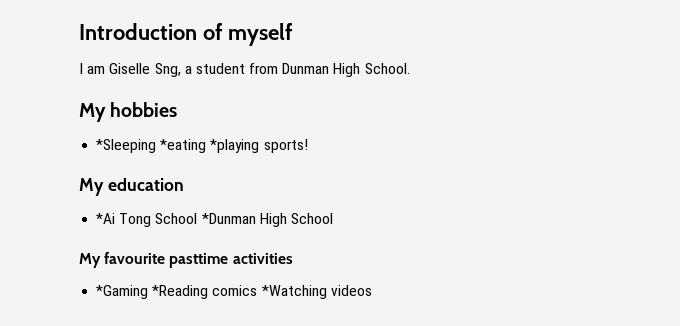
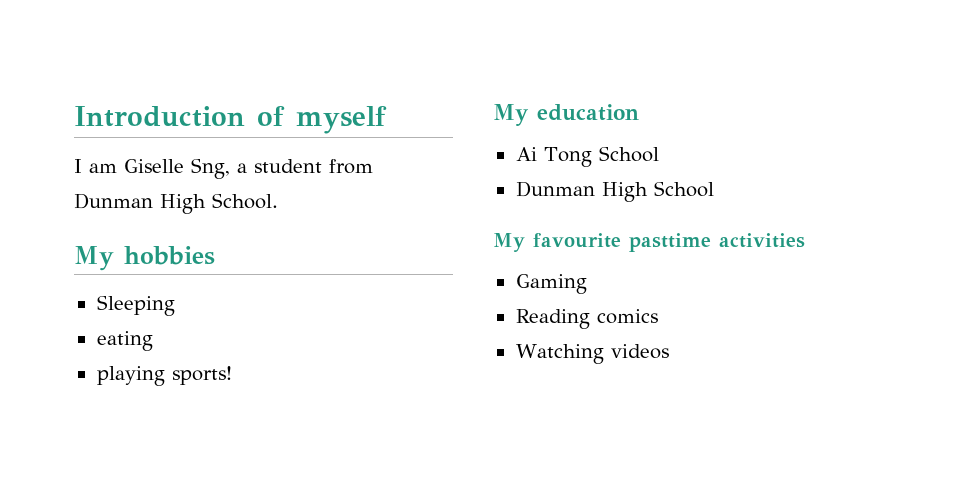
[96,139,260,153] *Sleeping *eating *playing -> [96,295,175,316] [96,331,153,351] [96,366,165,386] Sleeping // eating // playing
[96,213,116,224] *Ai -> [515,147,537,161] Ai
[201,213,256,224] *Dunman -> [515,181,595,197] // Dunman
[96,285,209,299] *Gaming *Reading -> [515,274,587,294] [515,309,590,329] Gaming // Reading
[261,285,327,299] *Watching -> [515,344,604,364] // Watching

